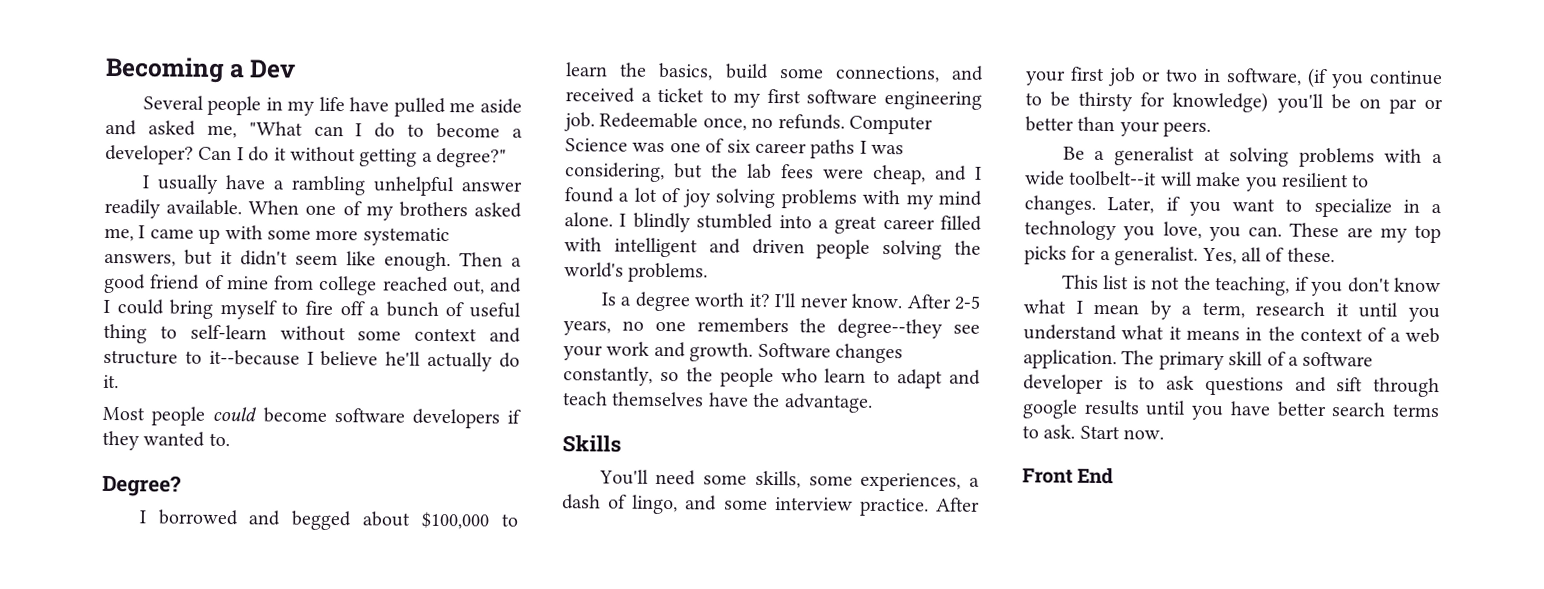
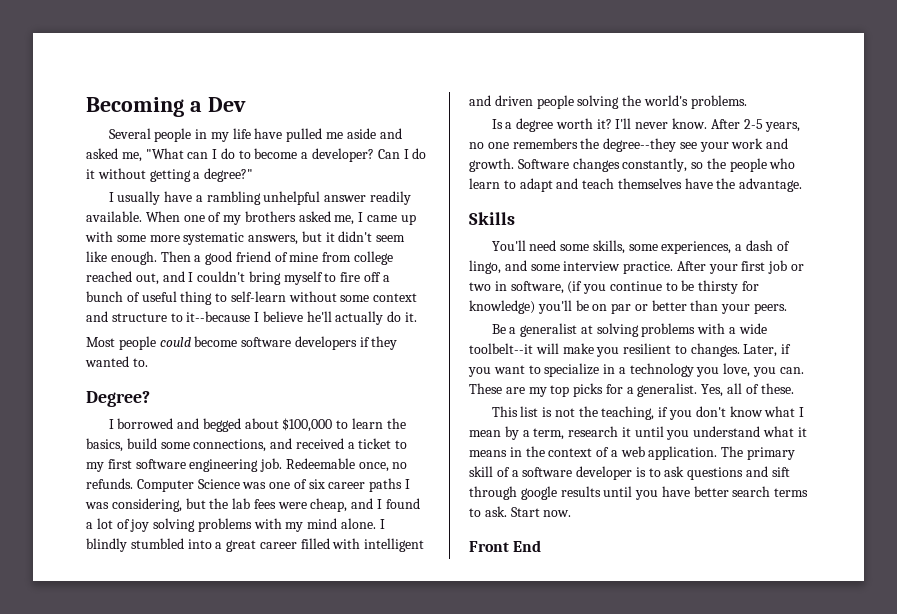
[116,299,164,315] could -> [197,271,246,282] couldn't

